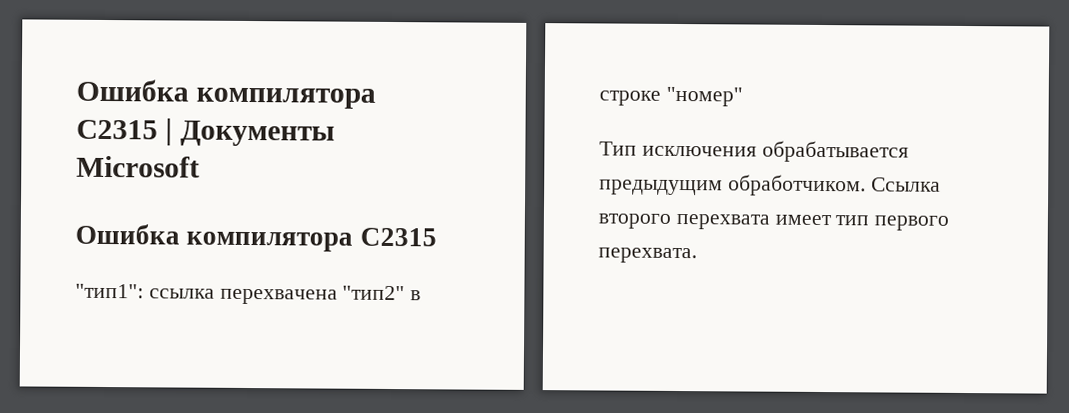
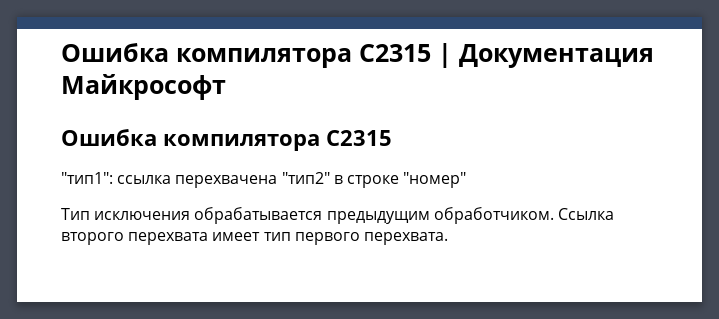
[179,120,335,147] [76,155,200,178] Документы Microsoft -> [459,44,654,68] [61,74,226,100] Документация Майкрософт

